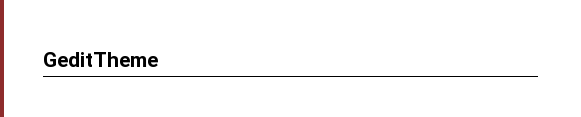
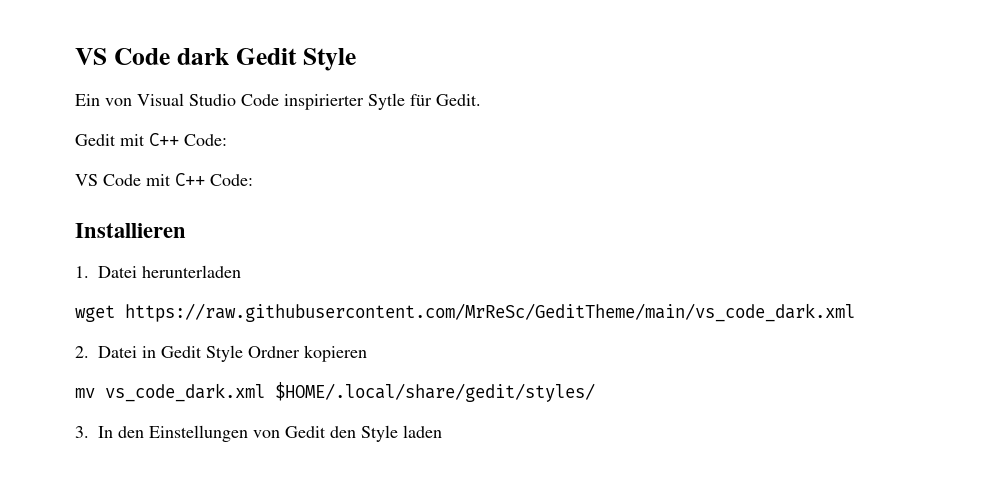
[43,52,158,67] GeditTheme -> [75,48,356,71] [75,93,481,110] [75,133,227,146] [75,173,253,186] [75,223,186,238] [75,265,241,278] [75,303,855,322] [75,345,367,362] [75,382,595,402] [75,425,442,442] VS Code dark Gedit Style // Ein von Visual Studio Code inspirierter Sytle für Gedit. // Gedit mit C++ Code: // VS Code mit C++ Code: // Installieren // 1. Datei herunterladen // wget https://raw.githubusercontent.com/MrReSc/GeditTheme/main/vs_code_dark.xml // 2. Datei in Gedit Style Ordner kopieren // mv vs_code_dark.xml $HOME/.local/share/gedit/styles/ // 3. In den Einstellungen von Gedit den Style laden

